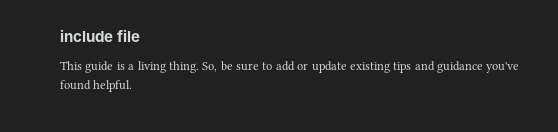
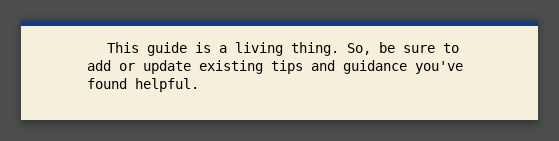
[60,29,141,42] include file // -> (107, 47) none

